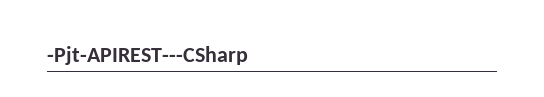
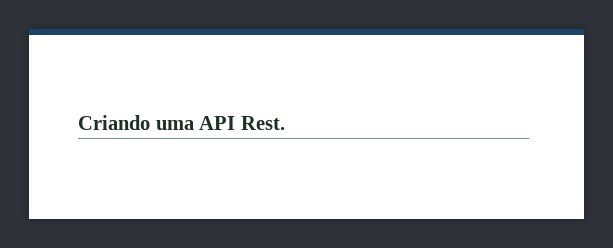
[47,46,248,65] -Pjt-APIREST---CSharp -> [78,115,285,130] Criando uma API Rest.

